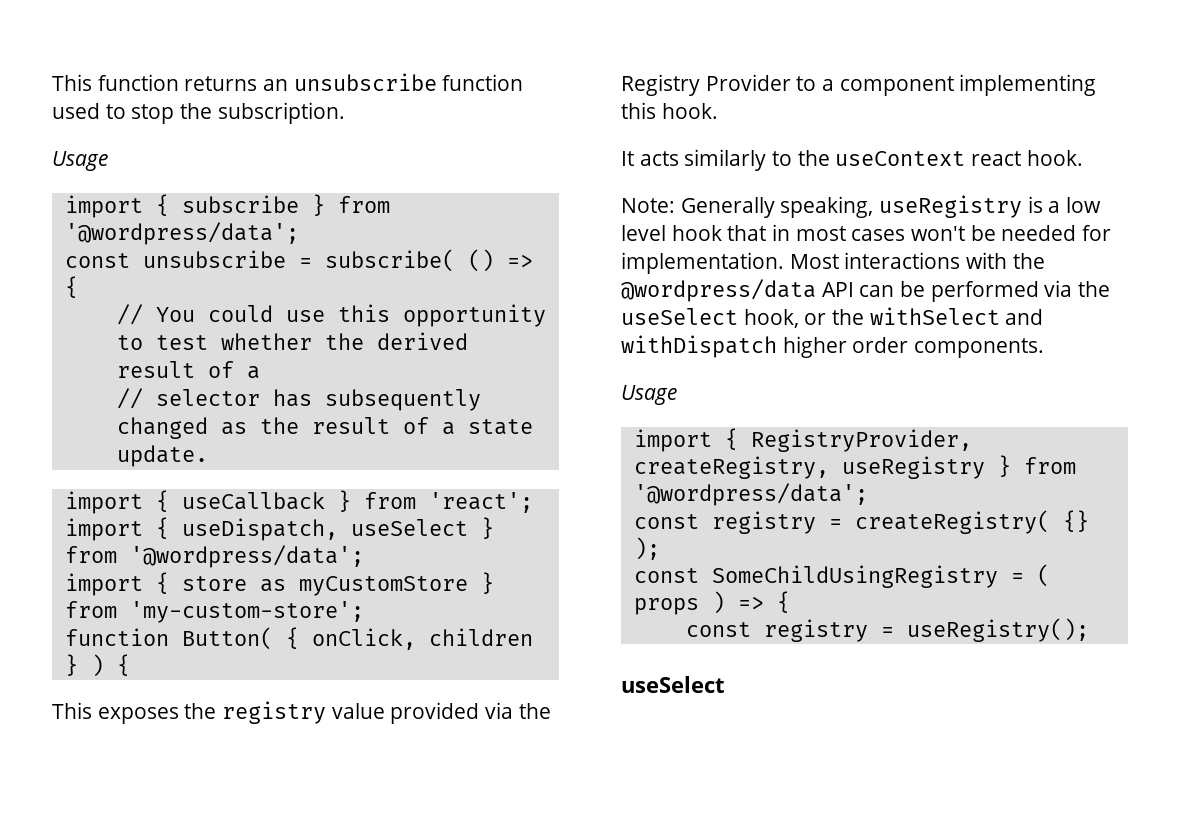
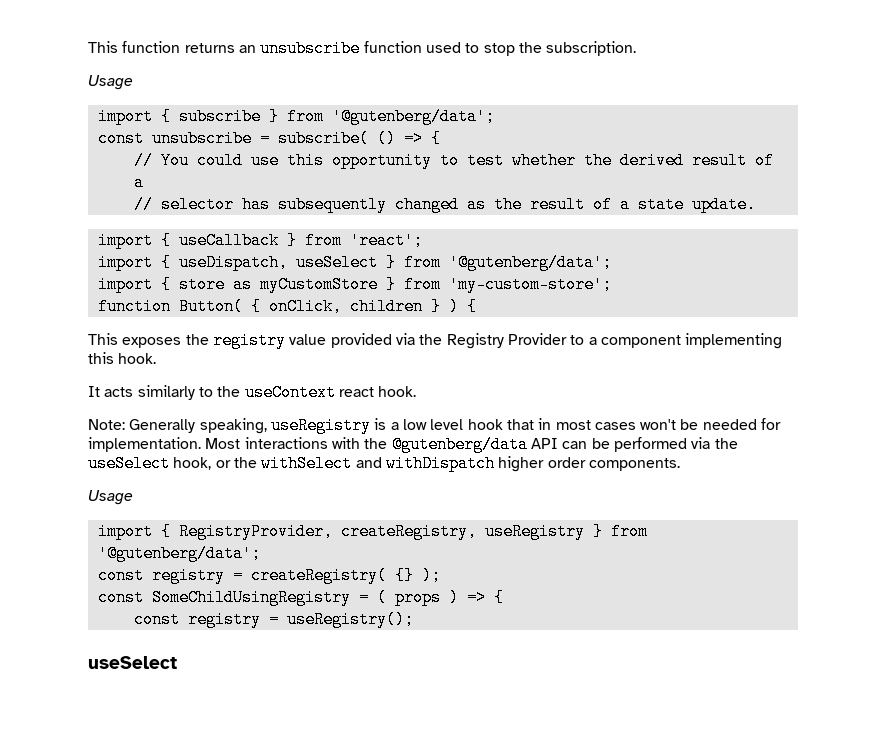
[64,222,299,245] '@wordpress/data'; -> [331,108,495,125] '@gutenberg/data';
[129,545,364,568] '@wordpress/data'; -> [448,254,612,271] '@gutenberg/data';
[621,279,816,302] @wordpress/data -> [391,436,528,453] @gutenberg/data
[633,483,868,506] '@wordpress/data'; -> [97,545,261,562] '@gutenberg/data';

